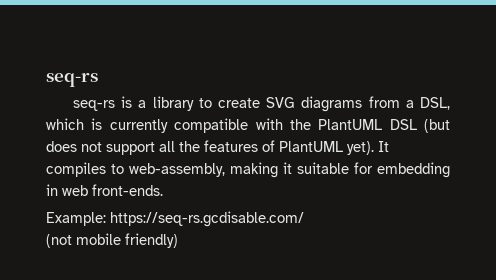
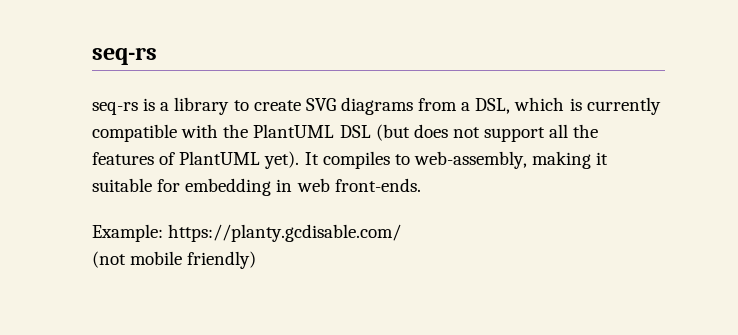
[110,211,304,227] https://seq-rs.gcdisable.com/ -> [168,224,402,242] https://planty.gcdisable.com/

